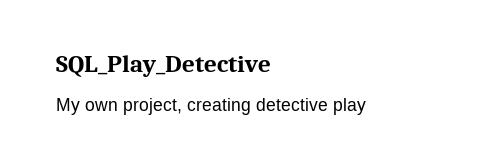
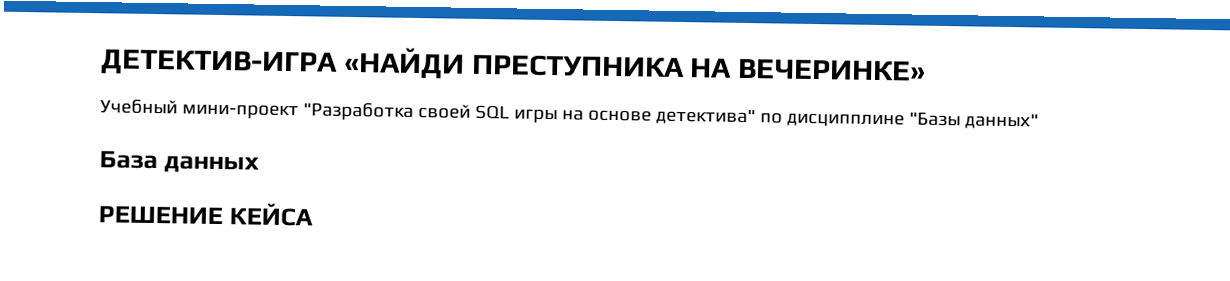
[56,55,271,77] [56,98,366,115] SQL_Play_Detective // My own project, creating detective play -> [100,46,927,81] [100,99,1039,130] [99,150,259,174] [98,202,314,227] ДЕТЕКТИВ-ИГРА «НАЙДИ ПРЕСТУПНИКА НА ВЕЧЕРИНКЕ» // Учебный мини-проект "Разработка своей SQL игры на основе детектива" по дисципплине "Базы данных" // База данных // РЕШЕНИЕ КЕЙСА

